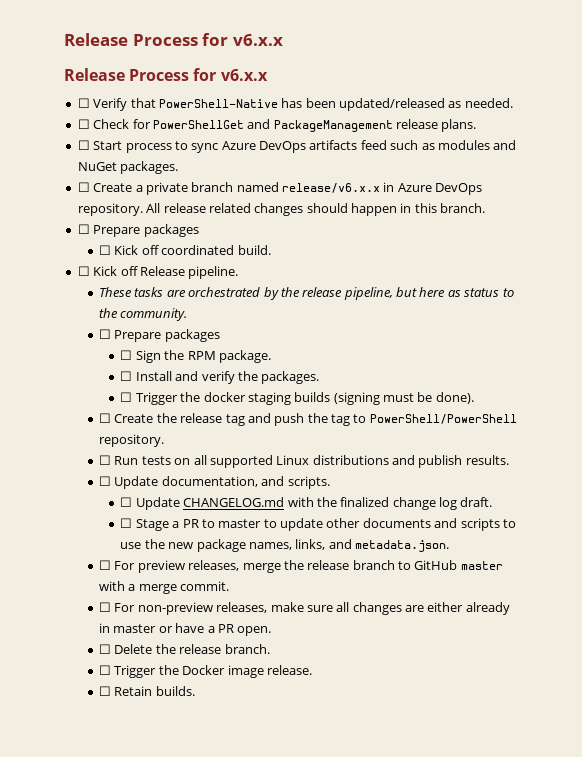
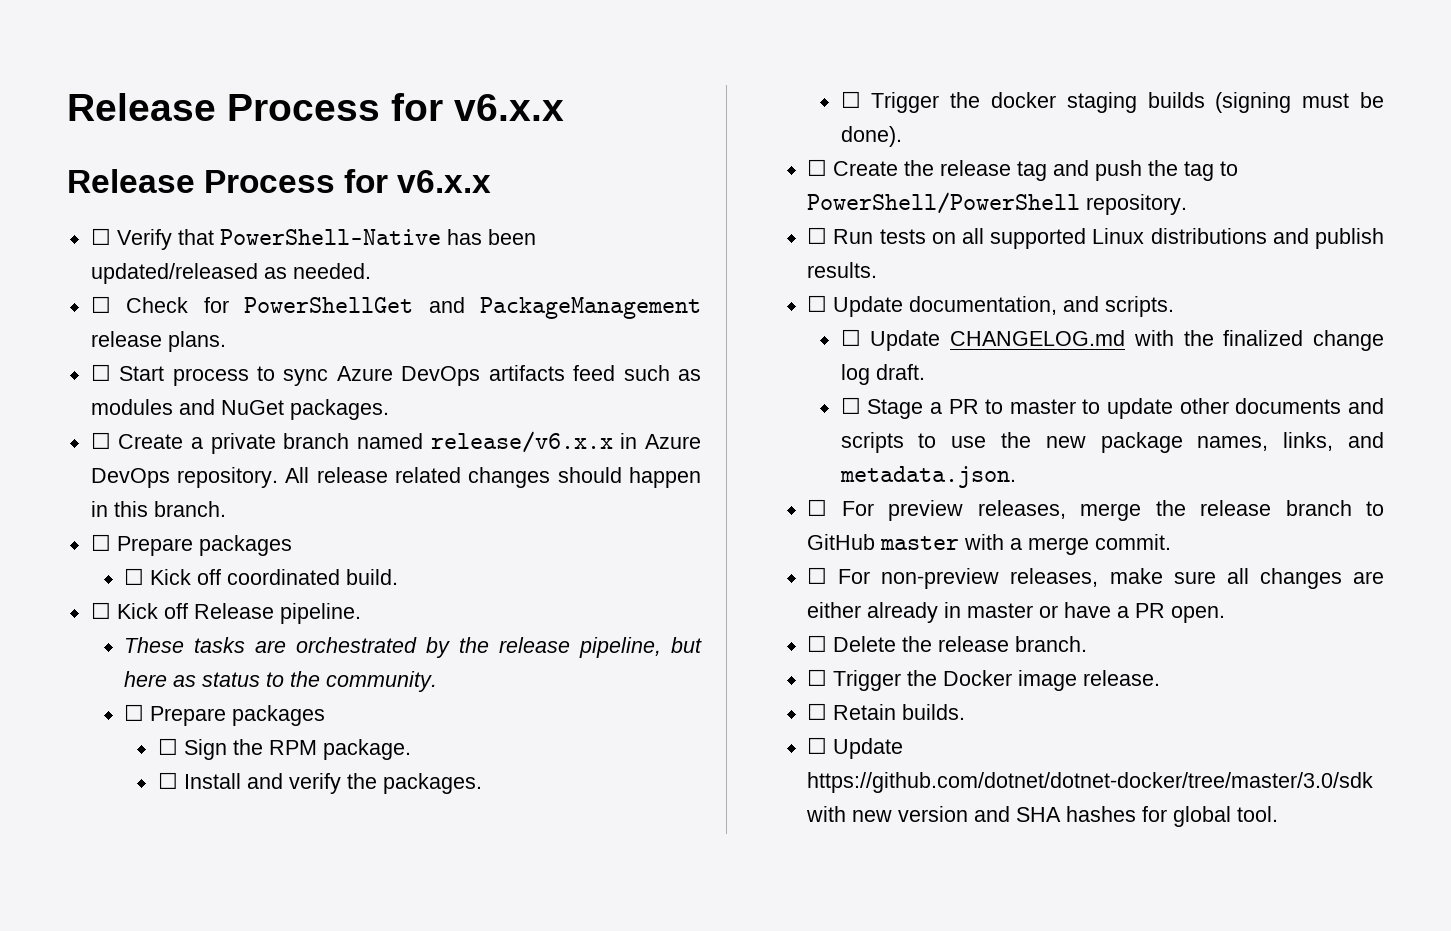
(195, 691) none -> [807,737,904,759] [807,772,1374,793] [806,806,1279,827] // ☐ Update https://github.com/dotnet/dotnet-docker/tree/master/3.0/sdk with new version and SHA hashes for global tool.

